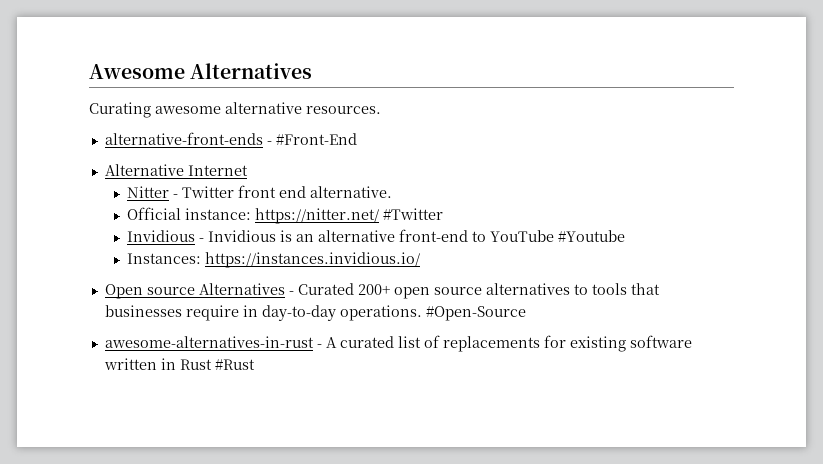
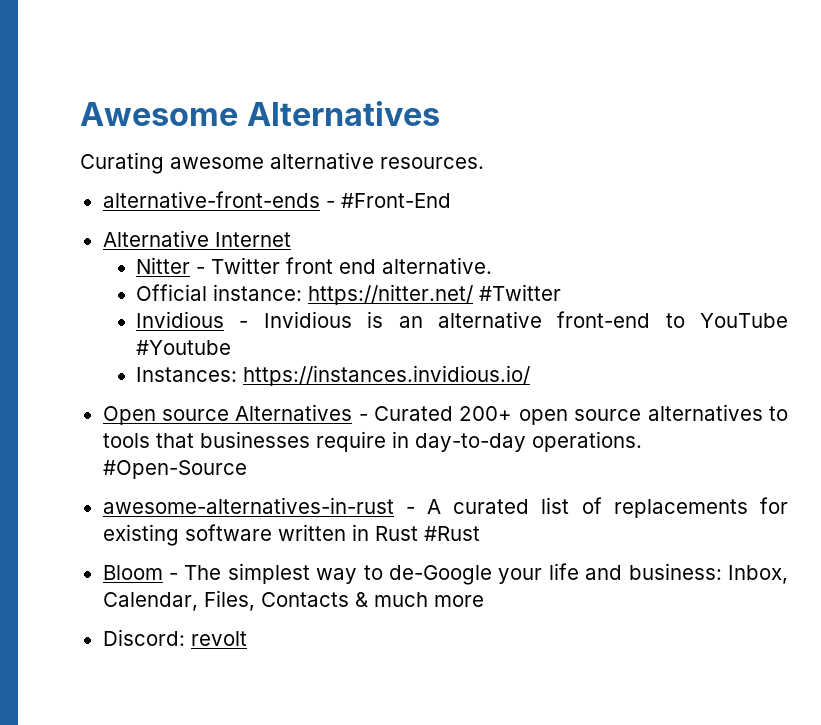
(255, 364) none -> [102,563,789,585] [102,590,484,611] [102,629,247,646] // Bloom - The simplest way to de-Google your life and business: Inbox, Calendar, Files, Contacts & much more // Discord: revolt

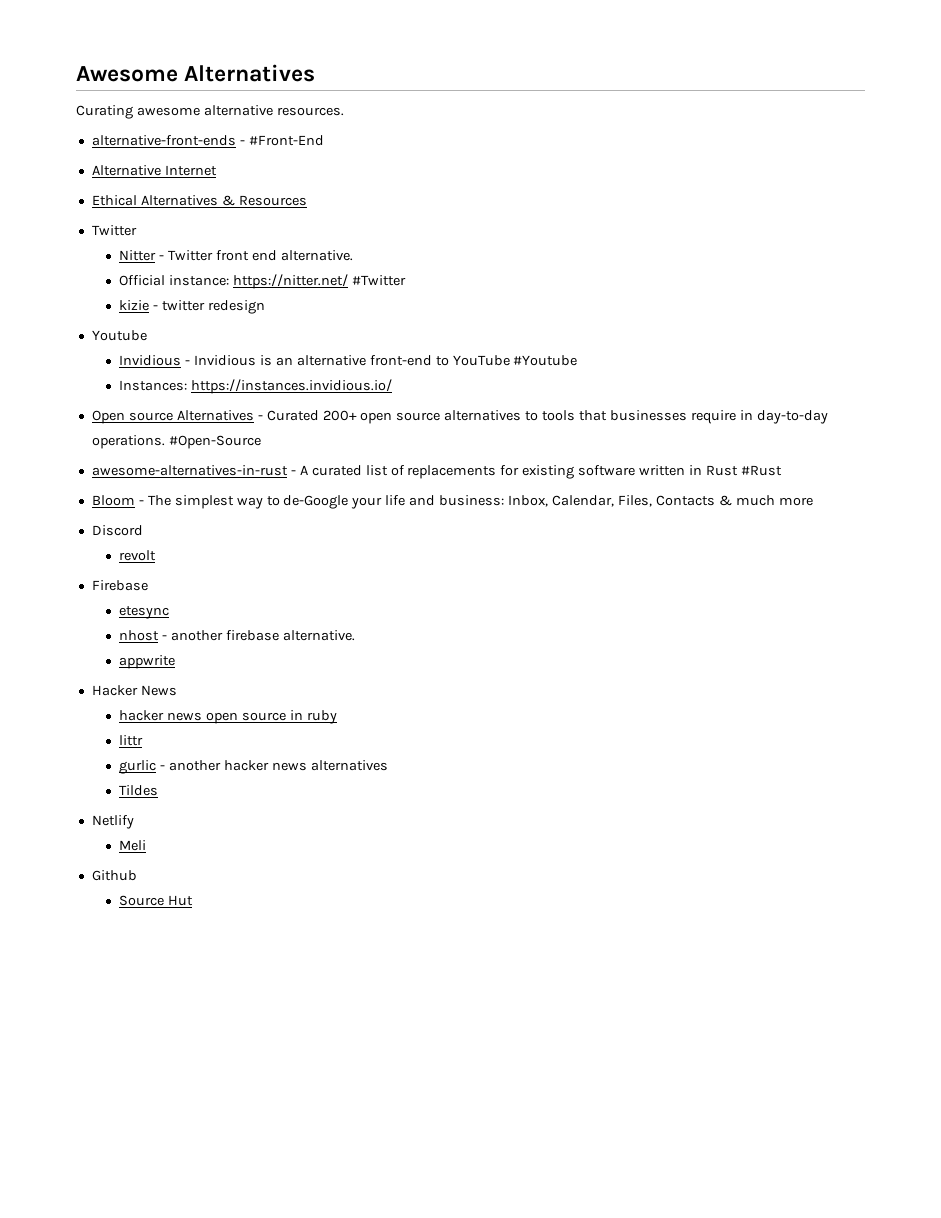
(291, 239) none -> [91,195,307,206] [91,225,137,236] // Ethical Alternatives & Resources // Twitter
(561, 292) none -> [119,300,265,314] [91,330,147,341] // kizie - twitter redesign // Youtube
[102,629,185,646] Discord: -> [91,525,143,536] Discord //
(247, 638) none -> [91,580,148,591] [119,606,170,619] [119,630,355,641] [119,655,176,669] [91,685,177,696] [119,710,337,724] [119,735,144,746] [119,760,388,774] [119,785,159,796] [91,815,134,829] [119,840,147,851] [91,870,137,881] [119,895,194,906] // Firebase // etesync // nhost - another firebase alternative. // appwrite // Hacker News // hacker news open source in ruby // littr // gurlic - another hacker news alternatives // Tildes // Netlify // Meli // Github // Source Hut

